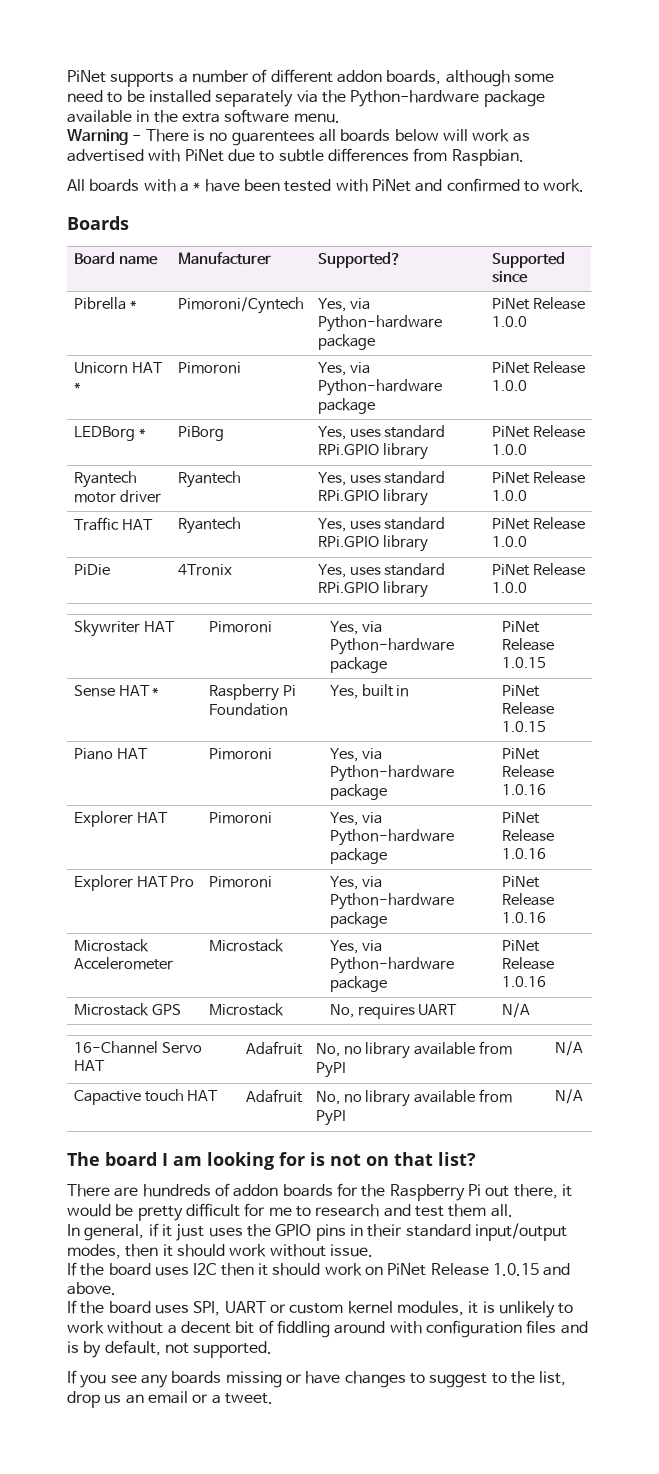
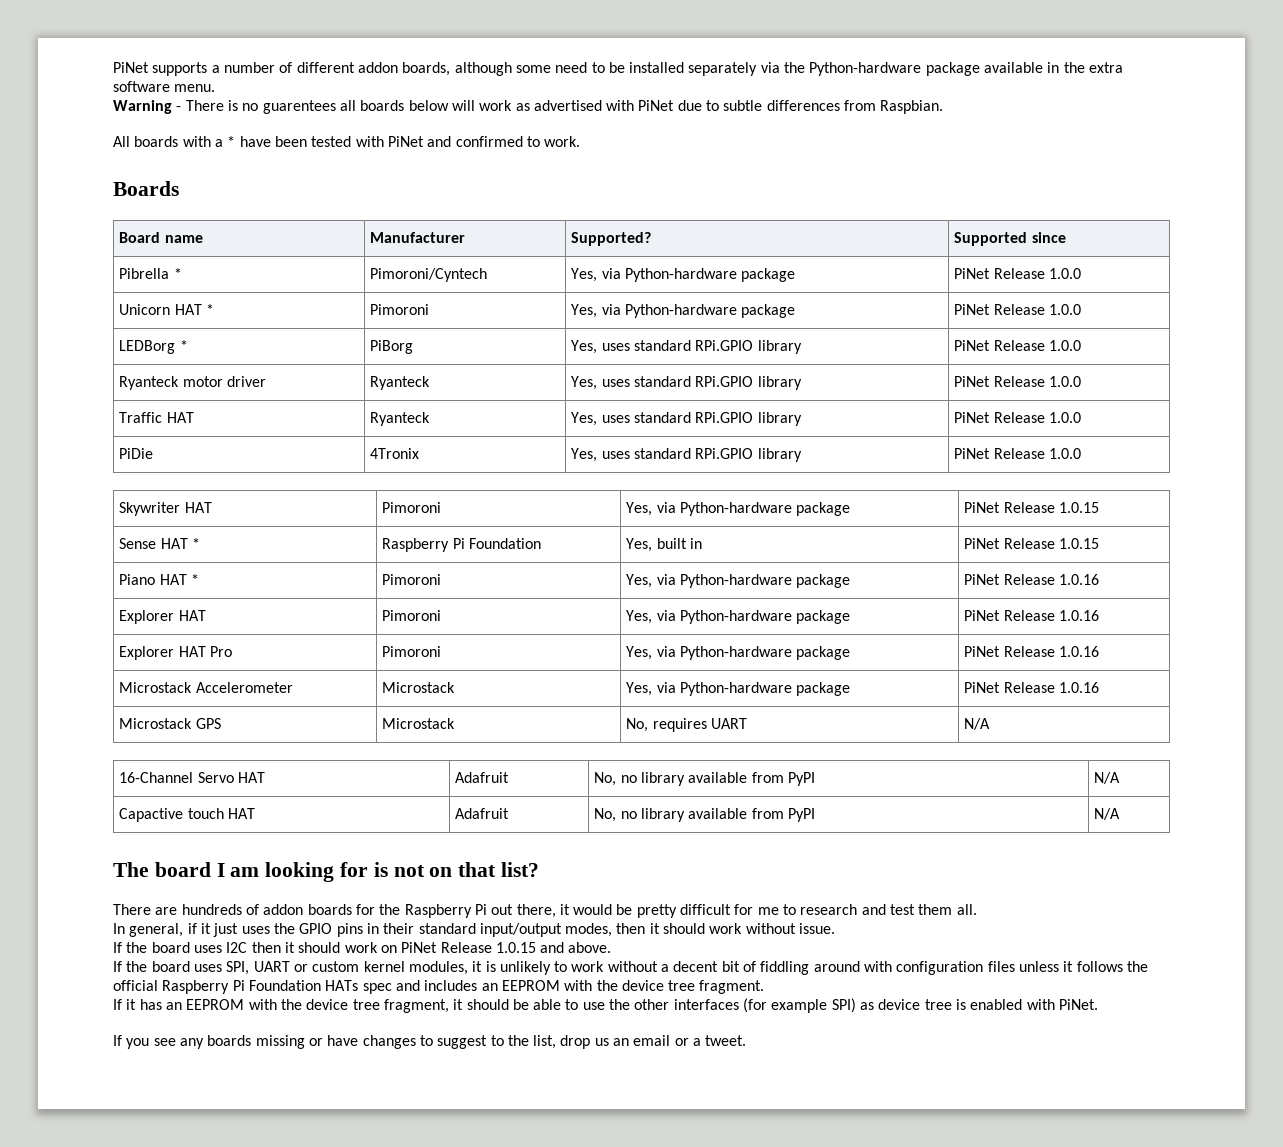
[73,471,137,488] Ryantech -> [119,376,180,390] Ryanteck
[177,471,241,488] Ryantech -> [370,376,431,390] Ryanteck
[177,517,241,534] Ryantech -> [370,412,431,426] Ryanteck
(148, 753) none -> [191,574,200,585] *
[560,1321,588,1334] [67,1340,273,1358] and is by default, not supported. -> [1019,961,1148,972] [113,980,765,994] [113,998,1098,1013] unless it follows the official Raspberry Pi Foundation HATs spec and includes an EEPROM with the device tree fragment. // If it has an EEPROM with the device tree fragment, it should be able to use the other interfaces (for example SPI) as device tree is enabled with PiNet.

